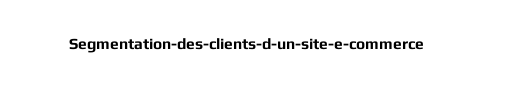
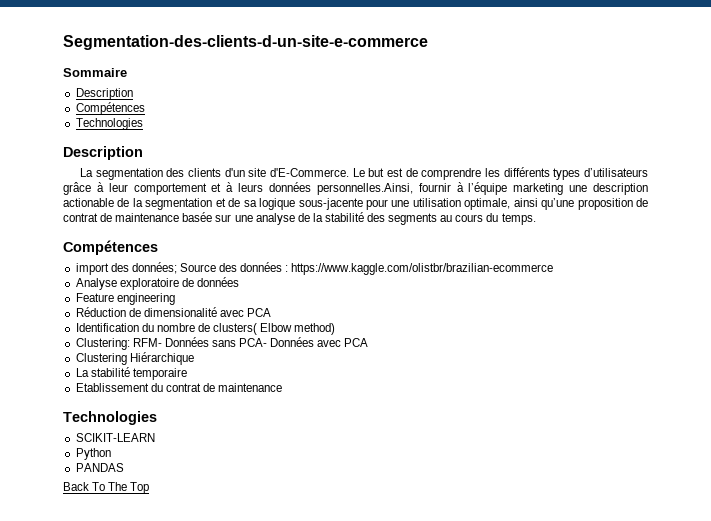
(424, 45) none -> [63,68,127,77] [75,88,133,100] [75,102,145,115] [75,118,143,130] [63,146,143,160] [80,167,649,180] [63,182,648,195] [63,198,648,210] [63,212,536,225] [63,240,158,255] [75,262,554,275] [75,277,239,290] [75,293,175,305] [75,307,272,317] [75,323,336,335] [75,337,369,350] [75,352,194,365] [75,367,187,380] [75,383,283,392] [63,411,157,425] [75,433,155,442] [75,448,111,460] [75,463,124,472] [63,482,150,494] // Sommaire // Description // Compétences // Technologies // Description // La segmentation des clients d'un site d'E-Commerce. Le but est de comprendre les différents types d’utilisateurs grâce à leur comportement et à leurs données personnelles.Ainsi, fournir à l’équipe marketing une description actionable de la segmentation et de sa logique sous-jacente pour une utilisation optimale, ainsi qu’une proposition de contrat de maintenance basée sur une analyse de la stabilité des segments au cours du temps. // Compétences // import des données; Source des données : https://www.kaggle.com/olistbr/brazilian-ecommerce // Analyse exploratoire de données // Feature engineering // Réduction de dimensionalité avec PCA // Identification du nombre de clusters( Elbow method) // Clustering: RFM- Données sans PCA- Données avec PCA // Clustering Hiérarchique // La stabilité temporaire // Etablissement du contrat de maintenance // Technologies // SCIKIT-LEARN // Python // PANDAS // Back To The Top

